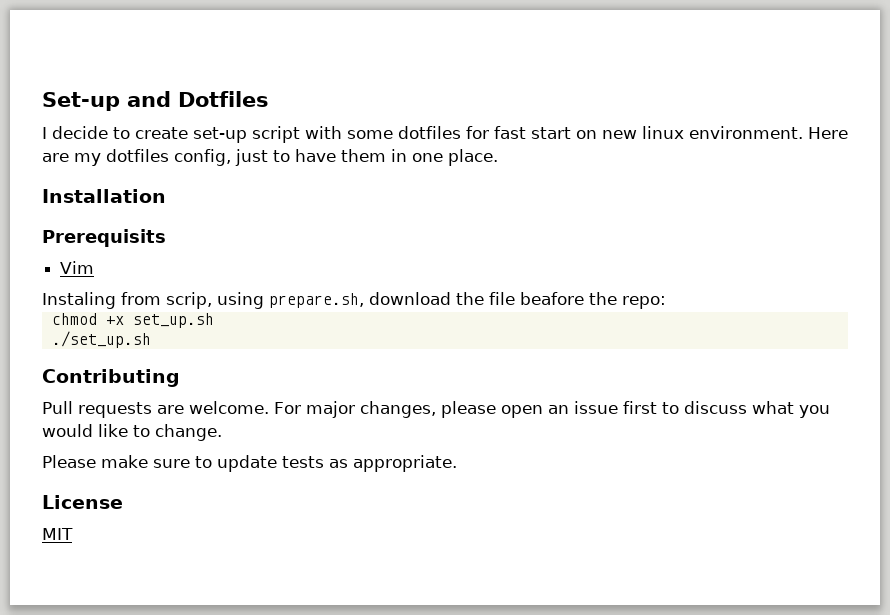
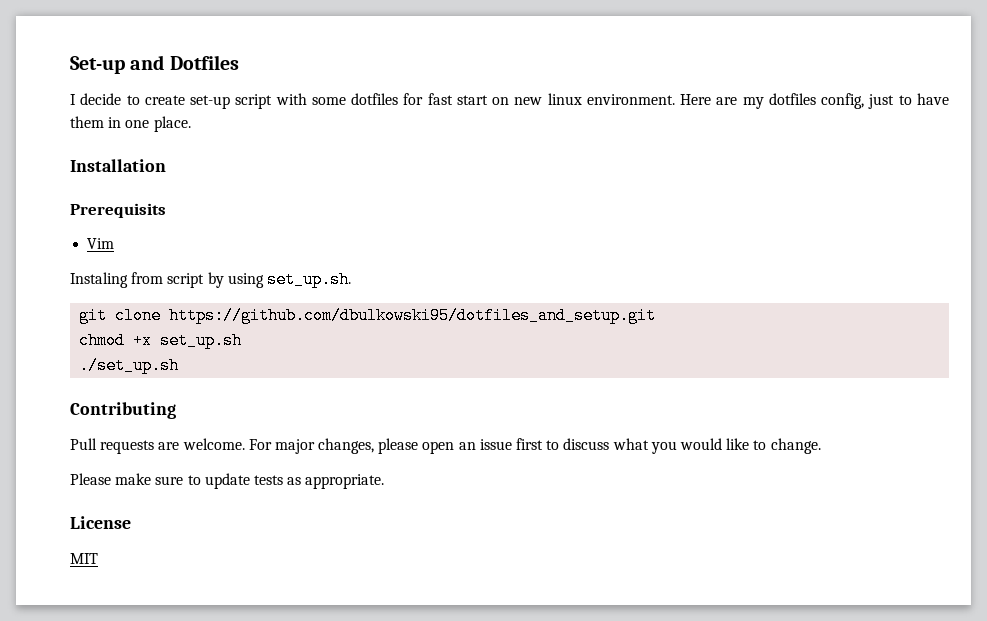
[166,292,666,309] scrip, using prepare.sh, download the file beafore the repo: -> [167,271,351,288] [79,307,657,324] script by using set_up.sh. // git clone https://github.com/dbulkowski95/dotfiles_and_setup.git

